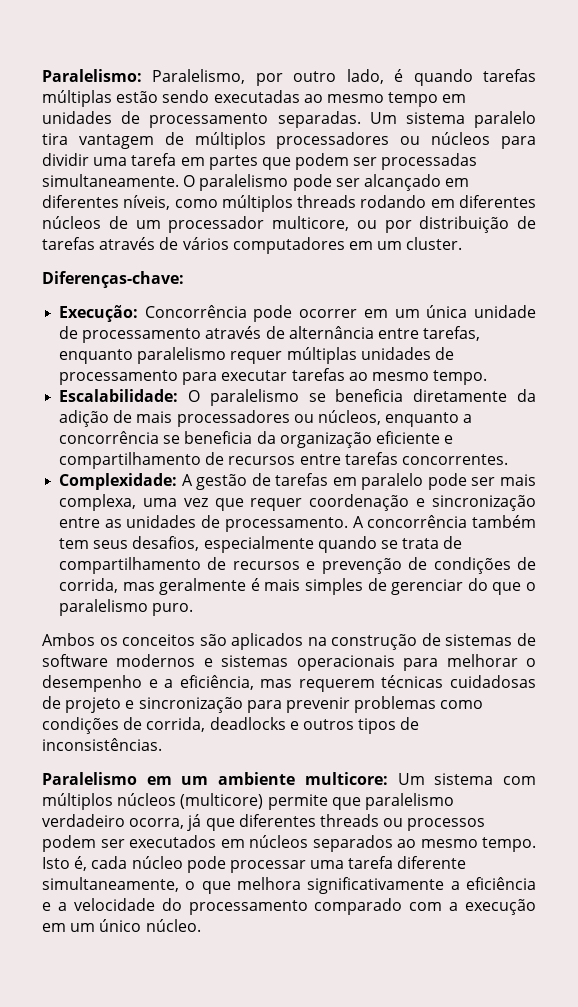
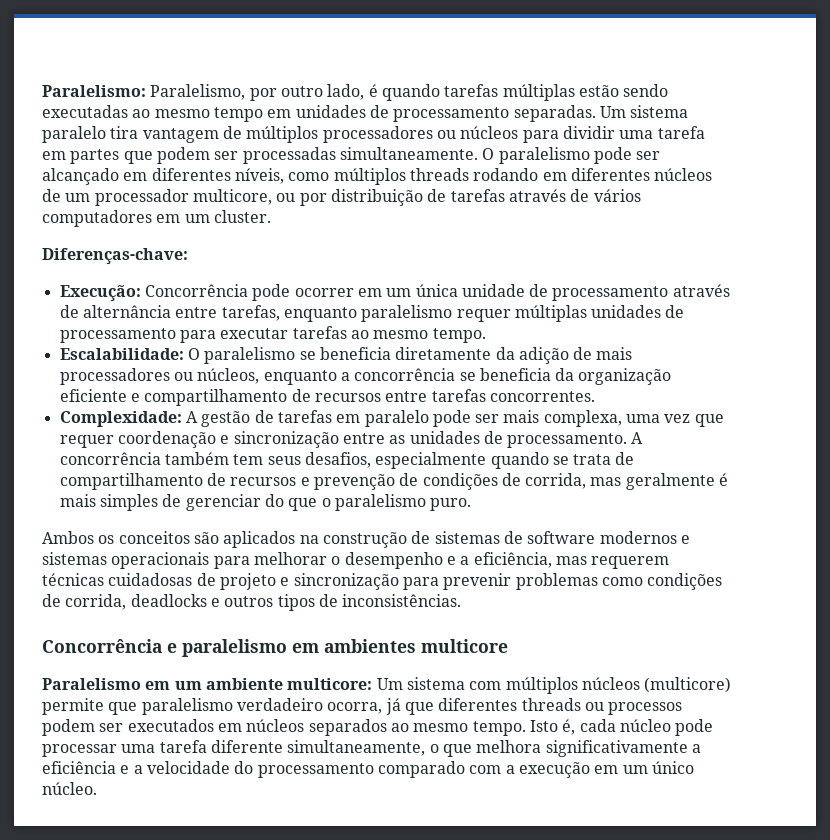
(162, 744) none -> [42,639,508,657] // Concorrência e paralelismo em ambientes multicore

